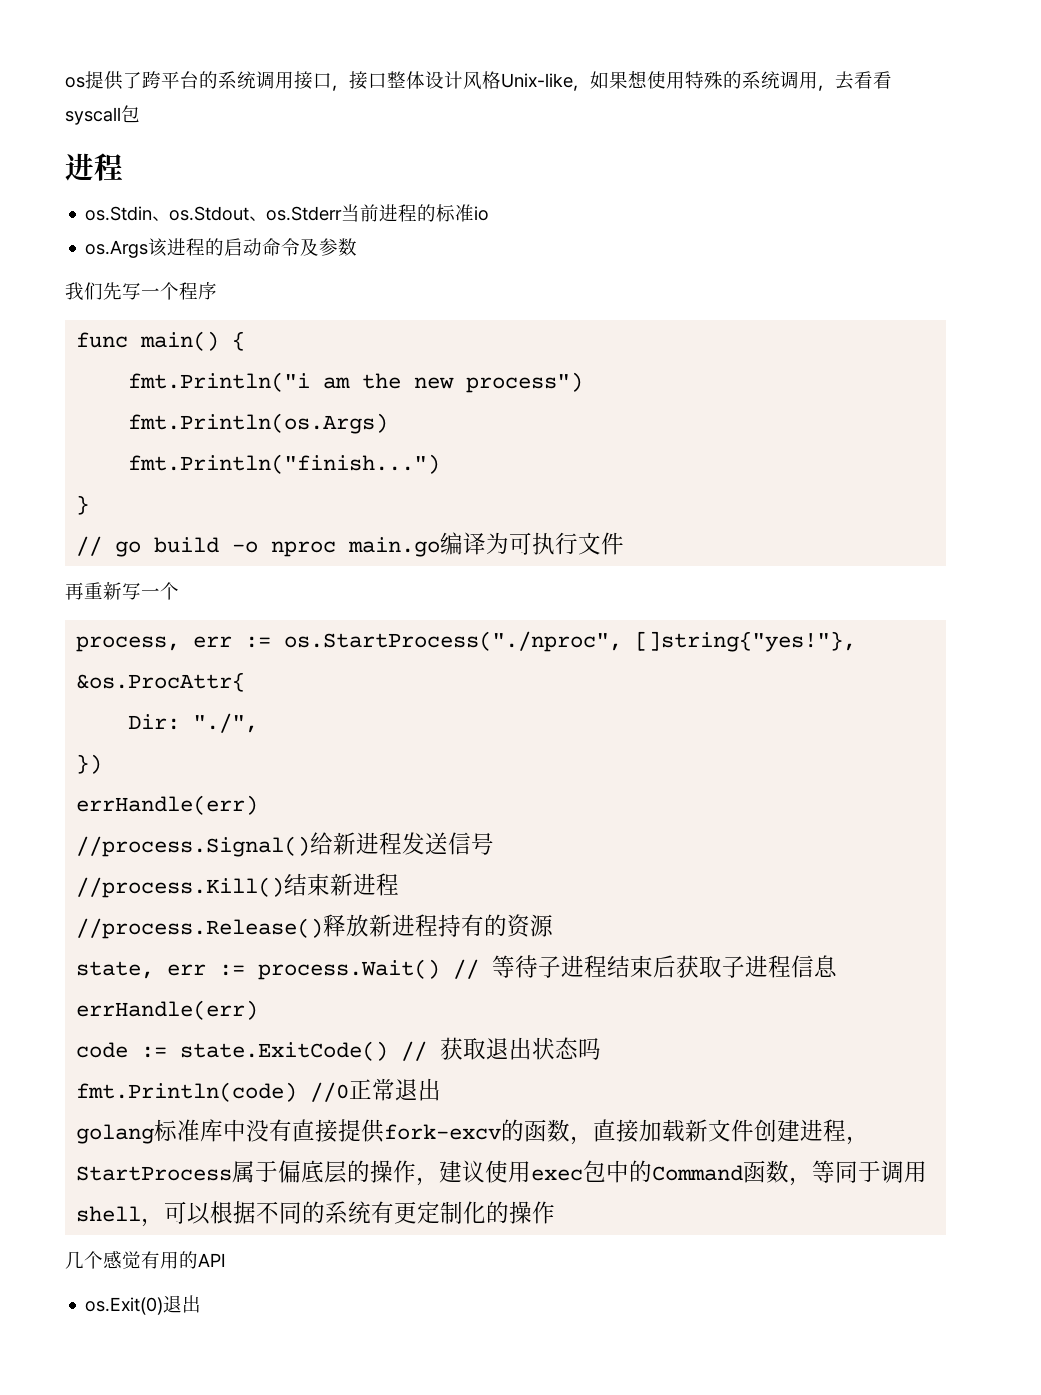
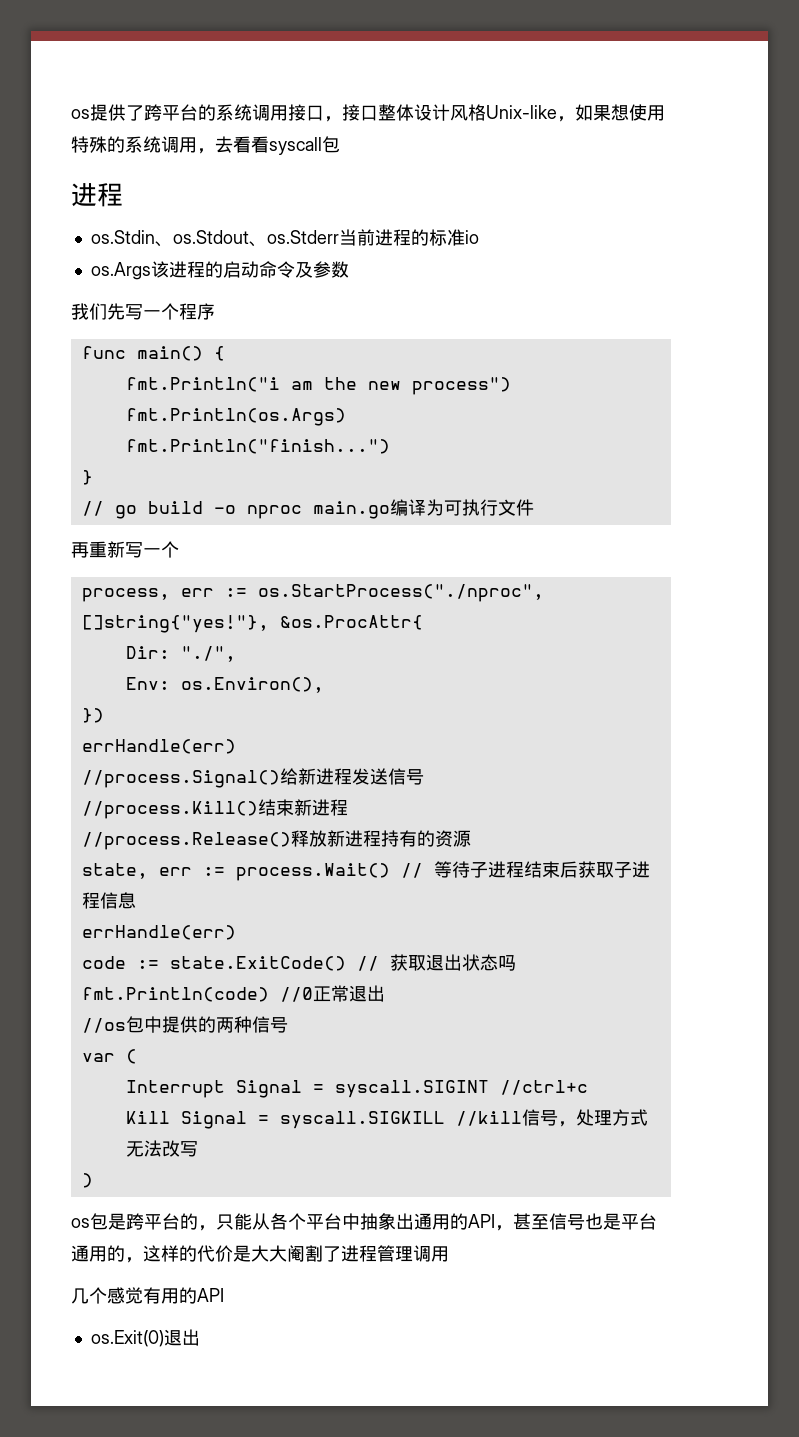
(259, 723) none -> [125,677,324,693] // Env: os.Environ(),
[76,1119,870,1145] [76,1160,928,1186] [76,1201,556,1227] golang标准库中没有直接提供fork-excv的函数，直接加载新文件创建进程，StartProcess属于偏底层的操作，建议使用exec包中的Command函数，等同于调用shell，可以根据不同的系统有更定制化的操作 -> [81,1016,288,1033] [81,1049,137,1064] [125,1080,588,1098] [125,1109,648,1129] [125,1140,198,1157] [81,1173,93,1188] [71,1213,657,1231] [71,1245,449,1263] //os包中提供的两种信号 // var ( // Interrupt Signal = syscall.SIGINT //ctrl+c // Kill Signal = syscall.SIGKILL //kill信号，处理方式无法改写 // ) // os包是跨平台的，只能从各个平台中抽象出通用的API，甚至信号也是平台通用的，这样的代价是大大阉割了进程管理调用

